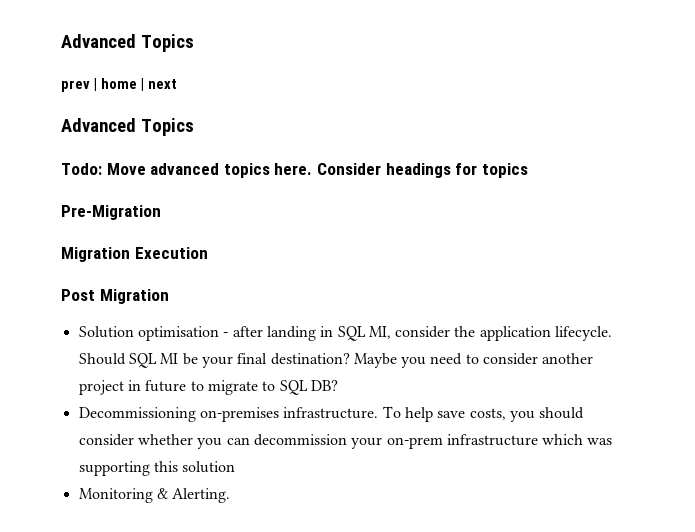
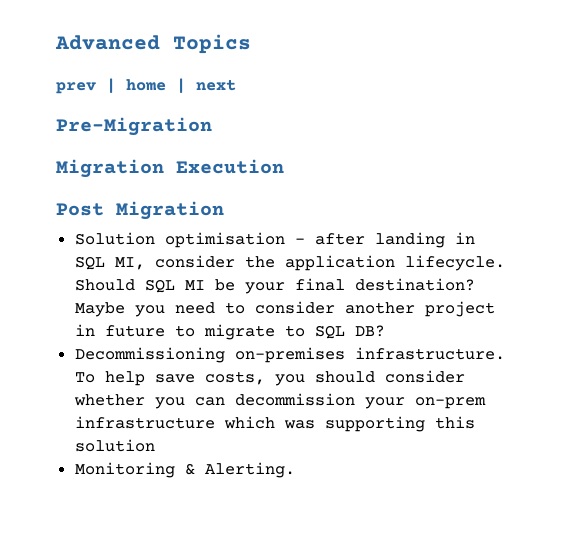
[61,118,194,136] [61,163,528,178] // Advanced Topics // Todo: Move advanced topics here. Consider headings for topics -> (236, 85) none

